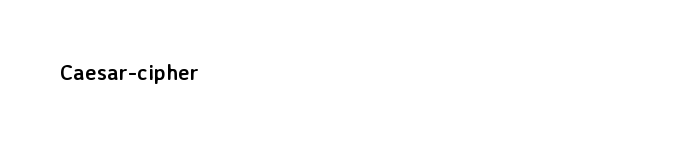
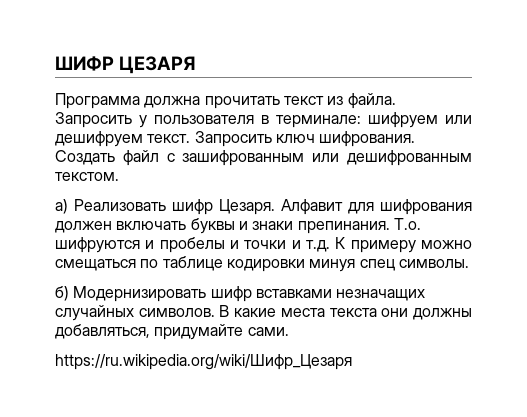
[60,64,199,84] Caesar-cipher -> [55,56,197,74] [55,93,396,109] [55,112,472,128] [55,131,416,147] [55,150,473,166] [55,172,119,181] [55,199,472,215] [55,218,421,234] [55,237,472,253] [55,256,469,272] [55,286,426,302] [55,305,473,321] [55,324,289,340] [55,354,352,370] ШИФР ЦЕЗАРЯ // Программа должна прочитать текст из файла. Запросить у пользователя в терминале: шифруем или дешифруем текст. Запросить ключ шифрования. Создать файл с зашифрованным или дешифрованным текстом. // а) Реализовать шифр Цезаря. Алфавит для шифрования должен включать буквы и знаки препинания. Т.о. шифруются и пробелы и точки и т.д. К примеру можно смещаться по таблице кодировки минуя спец символы. // б) Модернизировать шифр вставками незначащих случайных символов. В какие места текста они должны добавляться, придумайте сами. // https://ru.wikipedia.org/wiki/Шифр_Цезаря

